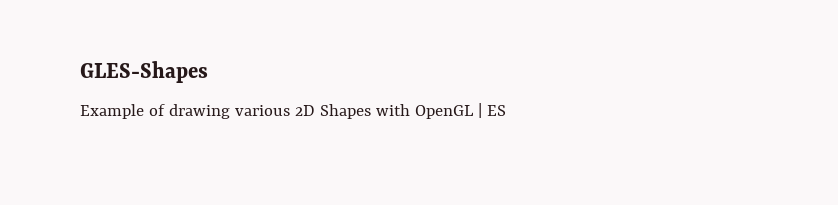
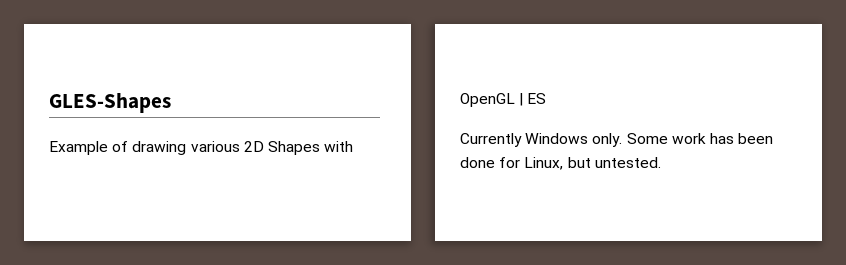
(506, 110) none -> [460,133,774,147] [460,157,661,170] // Currently Windows only. Some work has been done for Linux, but untested.

